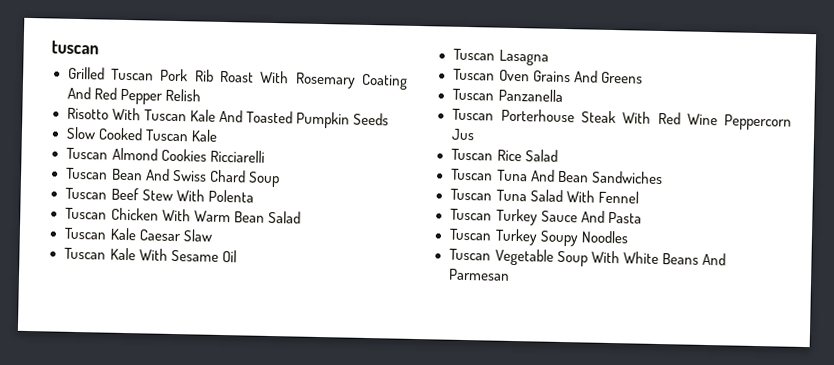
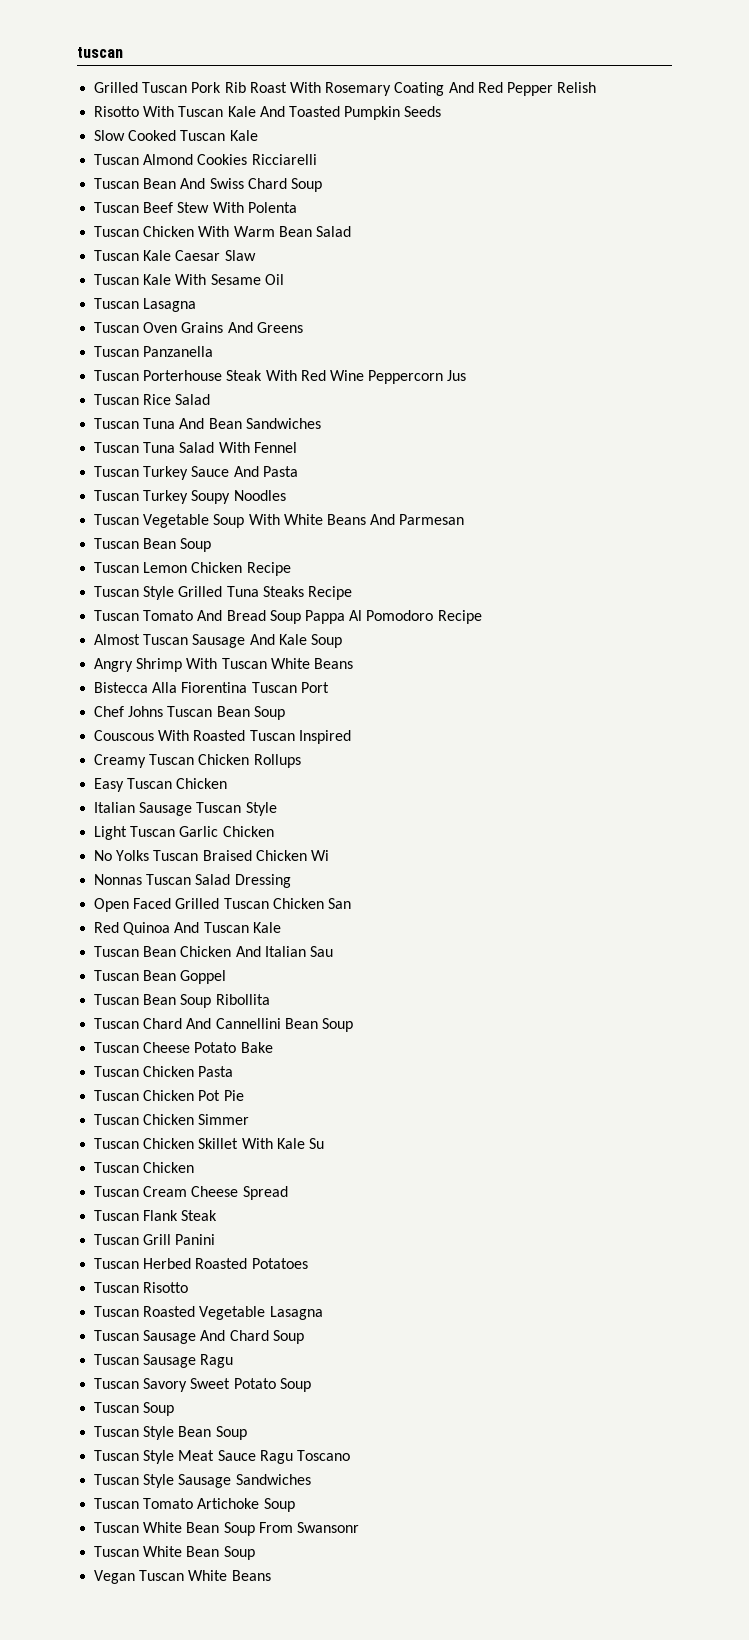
(510, 274) none -> [94,538,212,552] [94,562,291,576] [94,586,352,600] [94,610,482,624] [94,634,342,648] [94,658,353,672] [94,682,329,693] [94,706,285,720] [94,730,351,744] [94,754,301,768] [94,778,228,792] [94,802,277,816] [94,826,274,840] [94,850,329,861] [94,874,291,888] [94,898,351,912] [94,922,281,935] [94,946,333,957] [94,970,227,984] [94,994,270,1008] [94,1018,353,1032] [94,1042,273,1053] [94,1066,234,1077] [94,1090,244,1101] [94,1114,250,1125] [94,1138,324,1149] [94,1162,195,1173] [94,1186,288,1200] [94,1210,218,1221] [94,1234,216,1245] [94,1258,308,1269] [94,1282,189,1293] [94,1306,323,1320] [94,1330,304,1344] [94,1354,234,1368] [94,1378,311,1392] [94,1402,175,1416] [94,1426,247,1440] [94,1450,350,1464] [94,1474,311,1488] [94,1498,295,1512] [94,1522,359,1536] [94,1546,255,1560] [94,1570,271,1584] // Tuscan Bean Soup // Tuscan Lemon Chicken Recipe // Tuscan Style Grilled Tuna Steaks Recipe // Tuscan Tomato And Bread Soup Pappa Al Pomodoro Recipe // Almost Tuscan Sausage And Kale Soup // Angry Shrimp With Tuscan White Beans // Bistecca Alla Fiorentina Tuscan Port // Chef Johns Tuscan Bean Soup // Couscous With Roasted Tuscan Inspired // Creamy Tuscan Chicken Rollups // Easy Tuscan Chicken // Italian Sausage Tuscan Style // Light Tuscan Garlic Chicken // No Yolks Tuscan Braised Chicken Wi // Nonnas Tuscan Salad Dressing // Open Faced Grilled Tuscan Chicken San // Red Quinoa And Tuscan Kale // Tuscan Bean Chicken And Italian Sau // Tuscan Bean Goppel // Tuscan Bean Soup Ribollita // Tuscan Chard And Cannellini Bean Soup // Tuscan Cheese Potato Bake // Tuscan Chicken Pasta // Tuscan Chicken Pot Pie // Tuscan Chicken Simmer // Tuscan Chicken Skillet With Kale Su // Tuscan Chicken // Tuscan Cream Cheese Spread // Tuscan Flank Steak // Tuscan Grill Panini // Tuscan Herbed Roasted Potatoes // Tuscan Risotto // Tuscan Roasted Vegetable Lasagna // Tuscan Sausage And Chard Soup // Tuscan Sausage Ragu // Tuscan Savory Sweet Potato Soup // Tuscan Soup // Tuscan Style Bean Soup // Tuscan Style Meat Sauce Ragu Toscano // Tuscan Style Sausage Sandwiches // Tuscan Tomato Artichoke Soup // Tuscan White Bean Soup From Swansonr // Tuscan White Bean Soup // Vegan Tuscan White Beans

